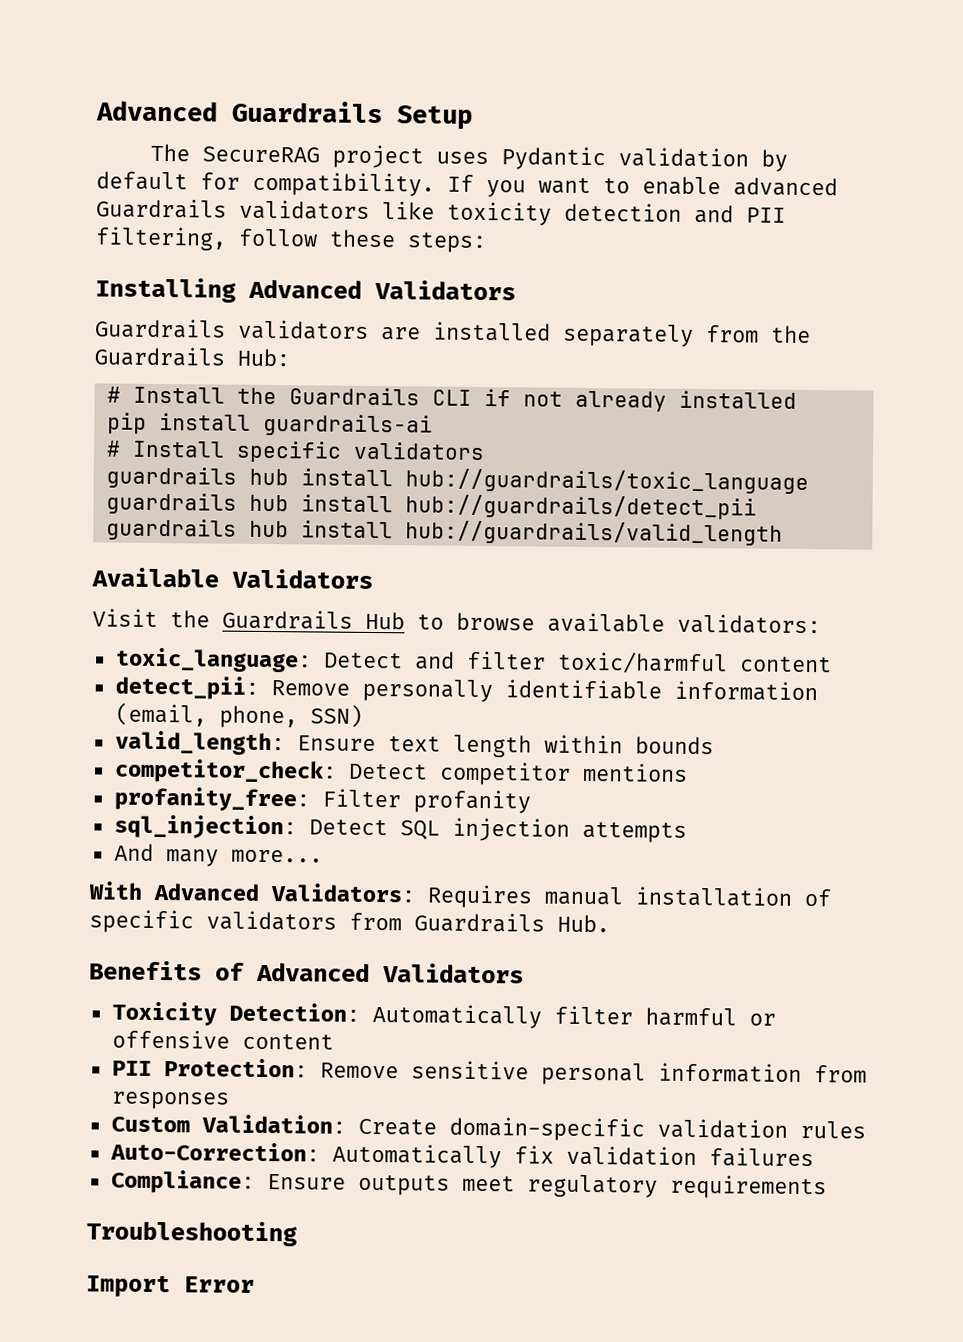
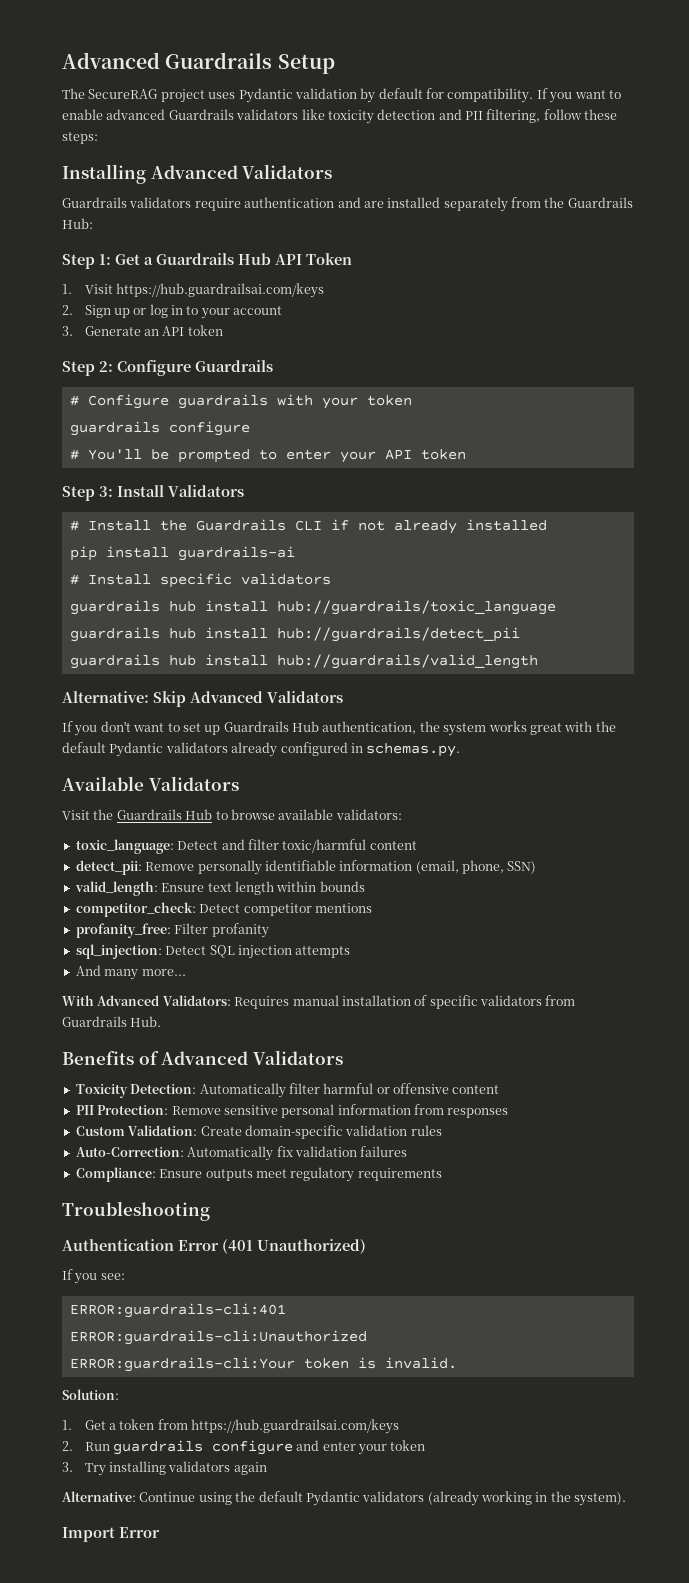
(369, 329) none -> [194,197,361,211] require authentication and
(290, 357) none -> [62,253,352,269] [62,283,324,298] [62,304,283,319] [62,325,223,336] [62,360,273,376] [69,394,412,409] [69,421,250,436] [69,449,466,463] [62,485,244,501] // Step 1: Get a Guardrails Hub API Token // 1. Visit https://hub.guardrailsai.com/keys // 2. Sign up or log in to your account // 3. Generate an API token // Step 2: Configure Guardrails // # Configure guardrails with your token // guardrails configure // # You'll be prompted to enter your API token // Step 3: Install Validators
(783, 533) none -> [62,691,343,707] [62,721,616,736] [62,742,461,757] // Alternative: Skip Advanced Validators // If you don't want to set up Guardrails Hub authentication, the system works great with the default Pydantic validators already configured in schemas.py.
(297, 1233) none -> [62,1239,366,1254] [62,1269,125,1284] [69,1303,286,1318] [69,1330,367,1345] [69,1357,457,1372] [62,1389,119,1400] [62,1419,400,1434] [62,1440,426,1455] [62,1461,267,1476] [62,1491,627,1506] // Authentication Error (401 Unauthorized) // If you see: // ERROR:guardrails-cli:401 // ERROR:guardrails-cli:Unauthorized // ERROR:guardrails-cli:Your token is invalid. // Solution: // 1. Get a token from https://hub.guardrailsai.com/keys // 2. Run guardrails configure and enter your token // 3. Try installing validators again // Alternative: Continue using the default Pydantic validators (already working in the system).

